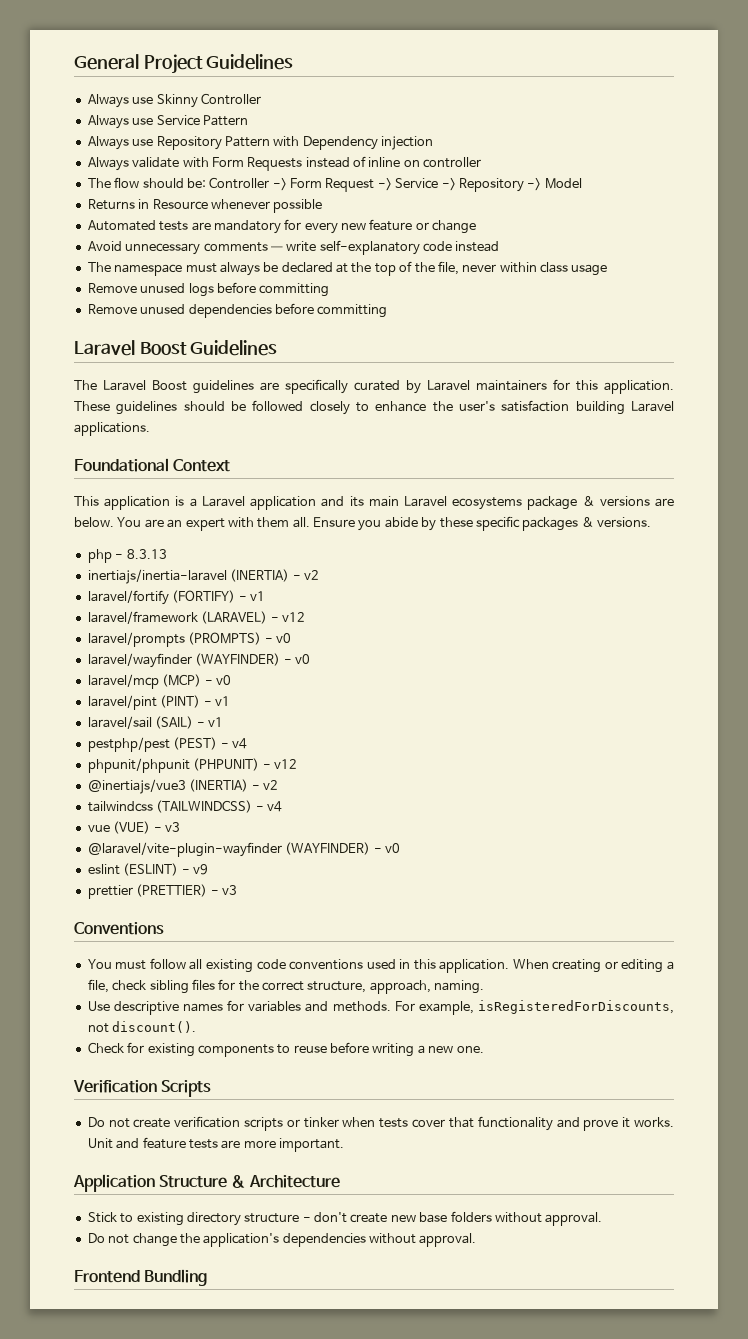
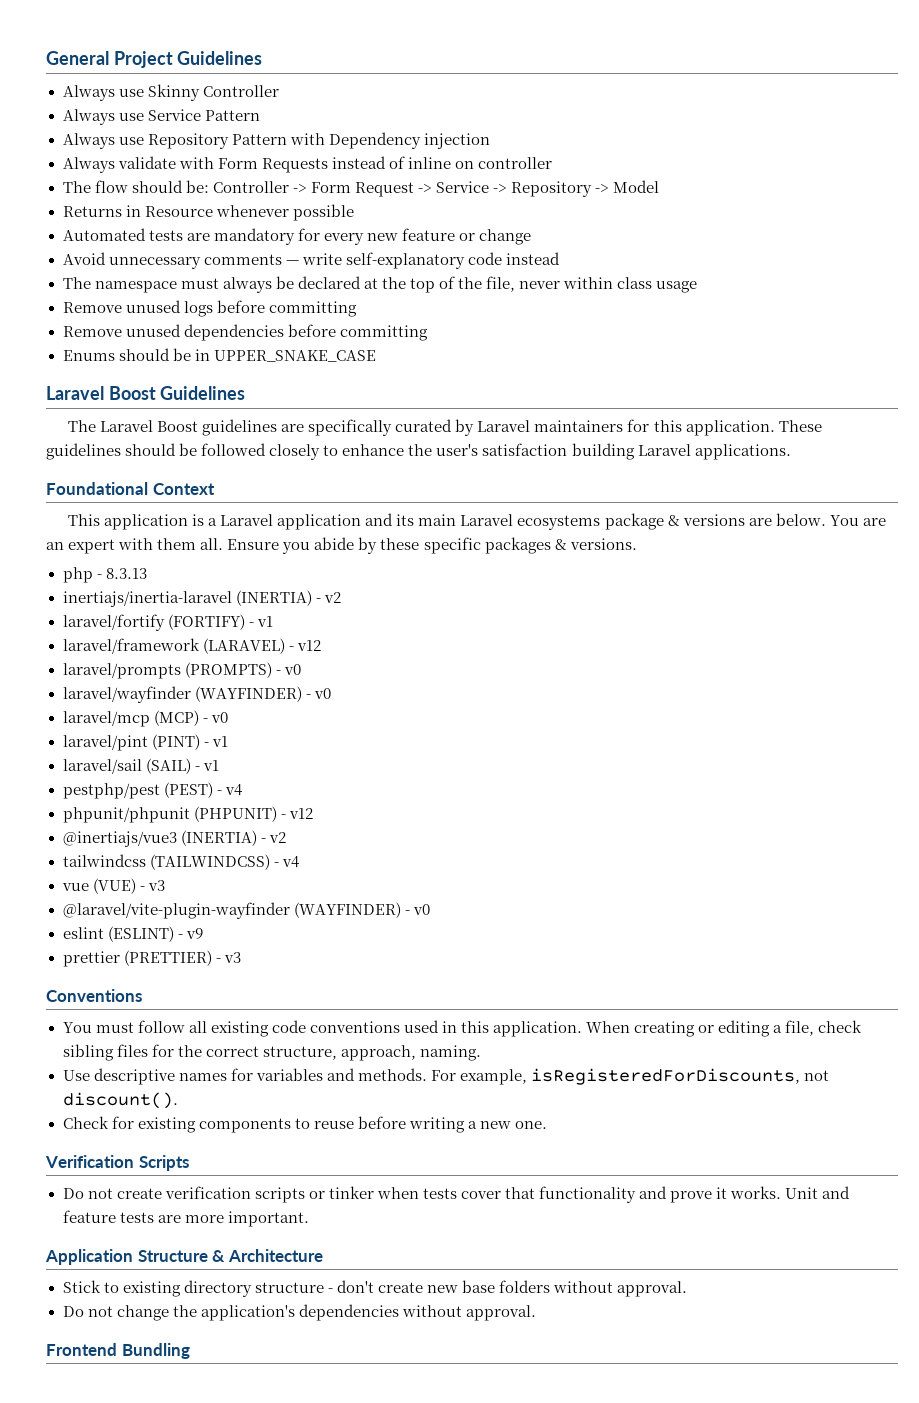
(388, 311) none -> [62,348,376,362] // Enums should be in UPPER_SNAKE_CASE

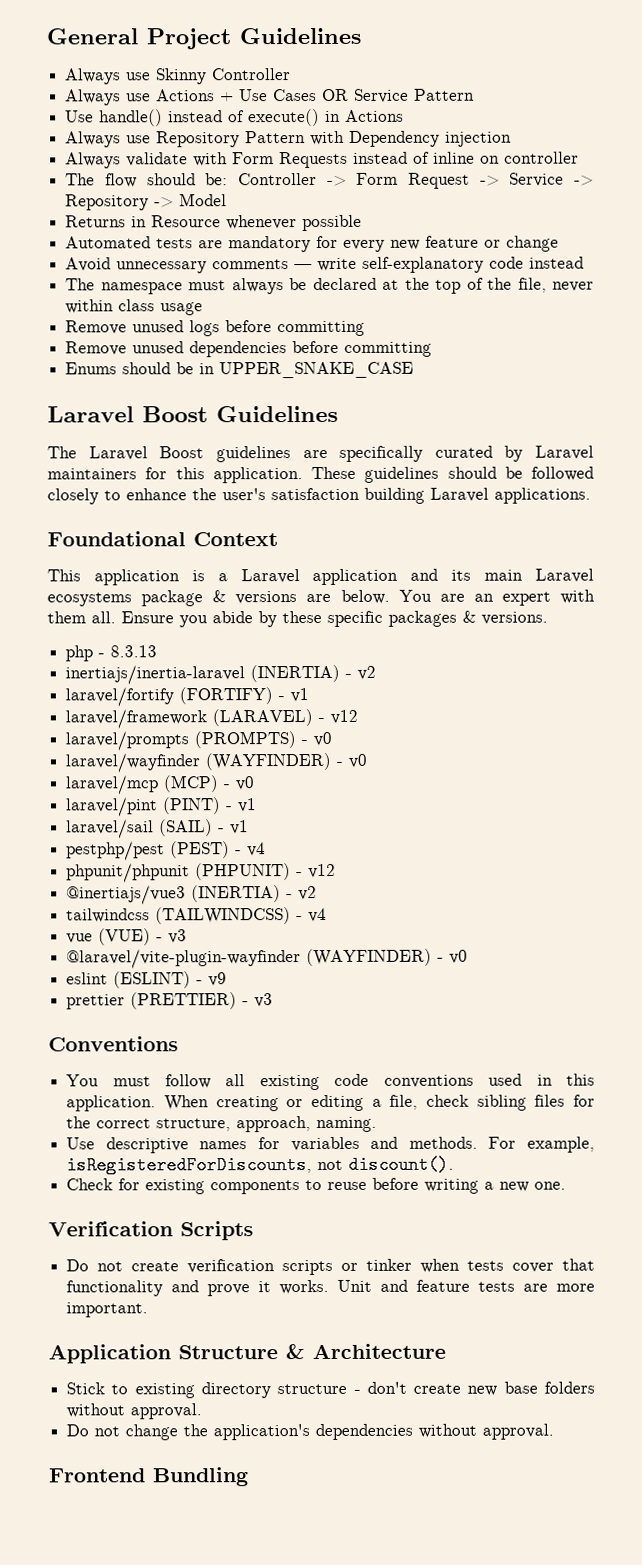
[147,109,260,121] Service Pattern -> [156,88,476,103] [65,109,405,127] Actions + Use Cases OR Service Pattern // Use handle() instead of execute() in Actions

